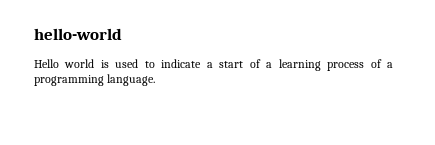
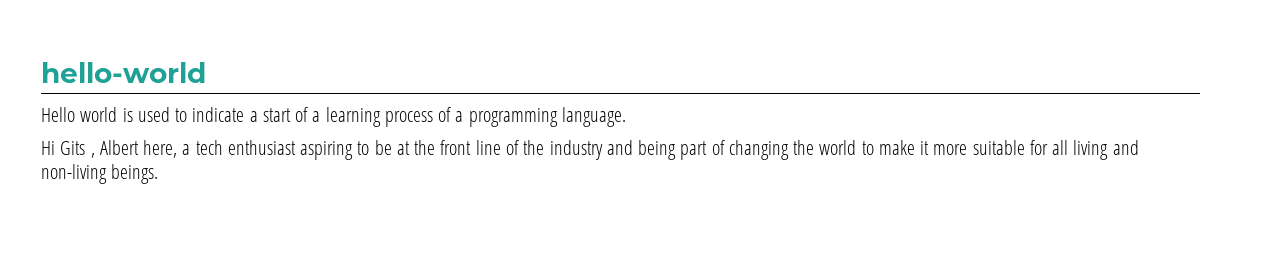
(156, 80) none -> [41,140,1139,160] [41,164,159,184] // Hi Gits , Albert here, a tech enthusiast aspiring to be at the front line of the industry and being part of changing the world to make it more suitable for all living and non-living beings.

